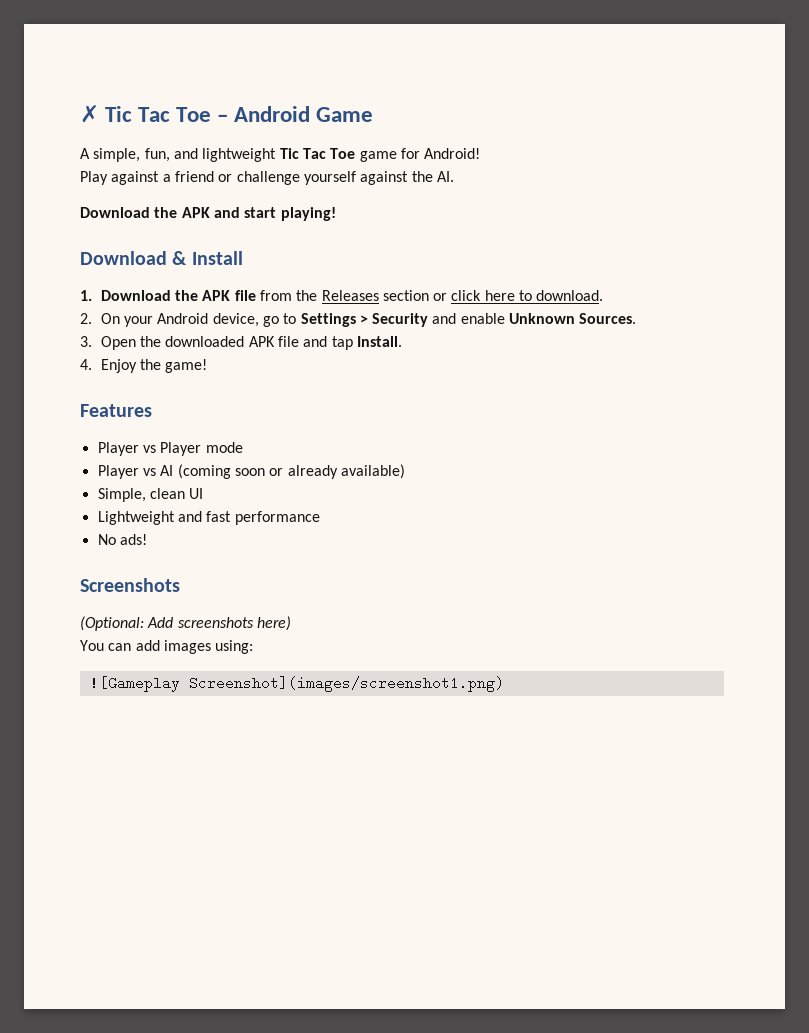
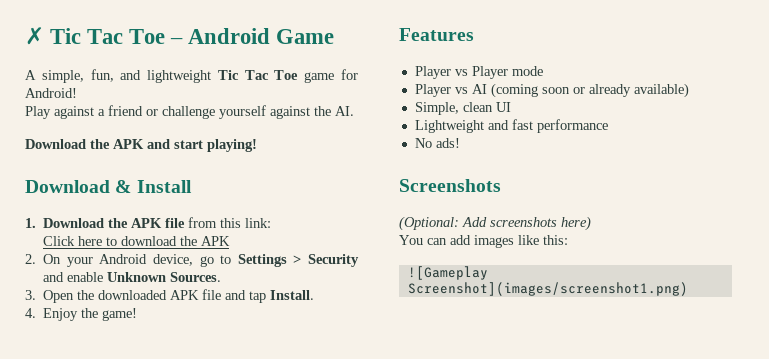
[296,290,604,301] the Releases section or click here to download. -> [220,218,272,228] [42,236,230,246] this link: // Click here to download the APK
[215,640,254,654] using: -> [518,235,568,245] like this:

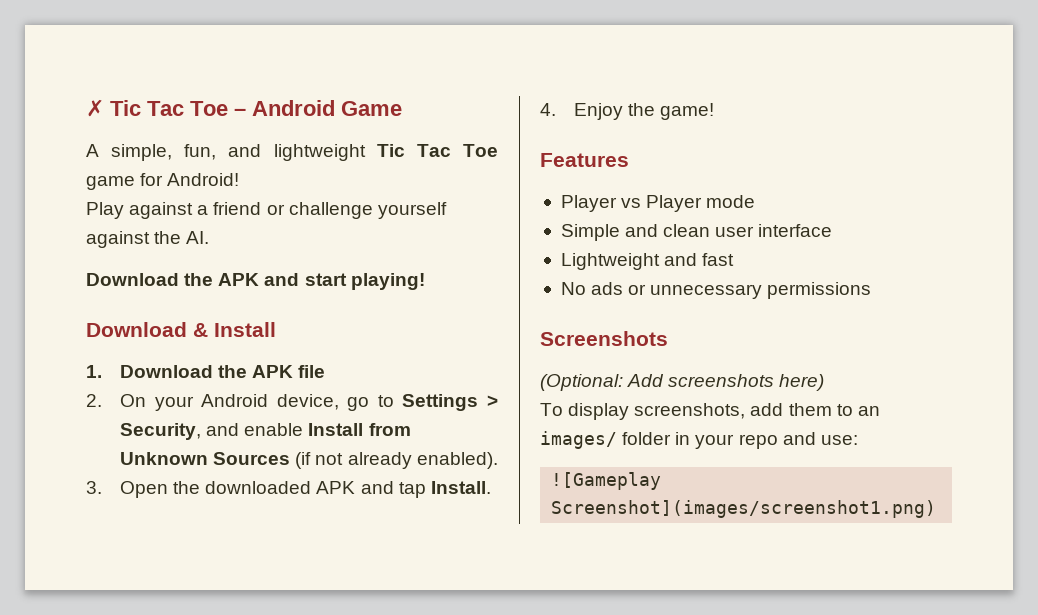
[188,217,272,228] [42,236,230,246] from this link: // Click here to download the APK -> (326, 371) none
[308,254,359,267] Security -> [119,423,201,440] Security,
[107,272,222,282] Unknown Sources. -> [308,423,411,436] [119,452,498,469] Install from Unknown Sources (if not already enabled).
[202,289,222,300] file -> (356, 487) none
[414,83,689,98] [414,102,511,115] Player vs AI (coming soon or already available) // Simple, clean UI -> [560,224,833,241] Simple and clean user interface
[536,119,608,133] performance -> (735, 259) none
[435,138,460,148] ads! -> [591,282,872,299] ads or unnecessary permissions
[399,235,568,248] You can add images like this: -> [540,403,880,420] [540,431,858,449] To display screenshots, add them to an images/ folder in your repo and use:

